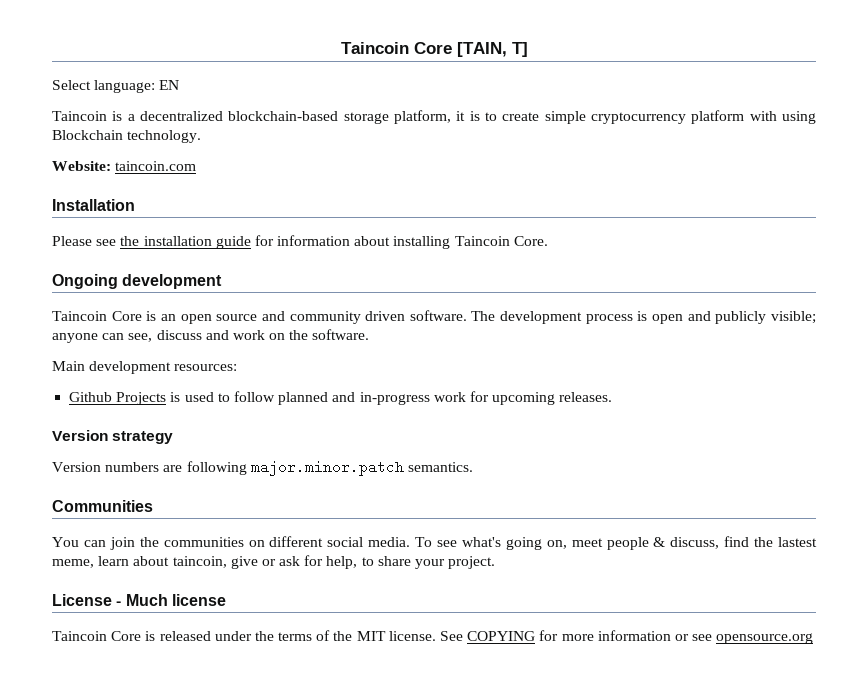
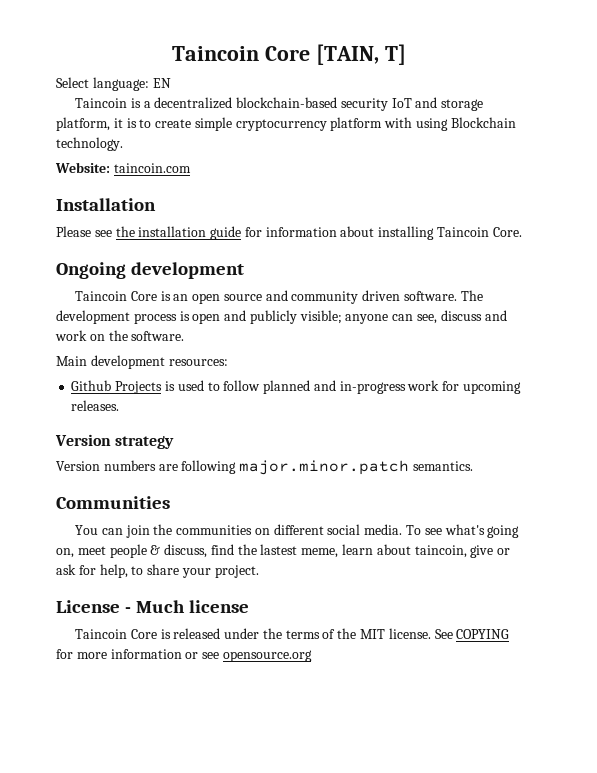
(339, 116) none -> [340,97,438,111] security IoT and

